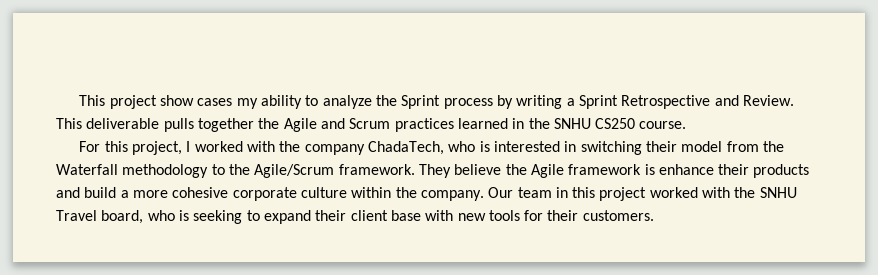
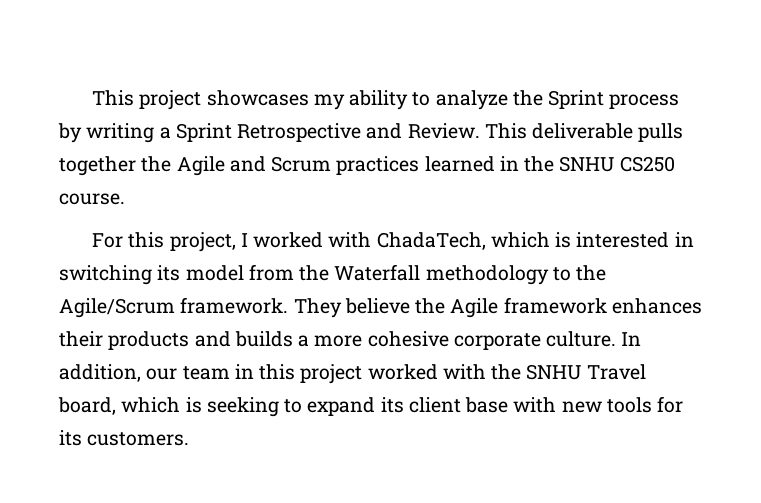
[160,95,233,106] show cases -> [206,90,309,106] showcases
[279,141,476,155] the company ChadaTech, who -> [376,232,550,250] ChadaTech, which
[645,141,677,152] their -> [157,265,181,281] its
[644,164,714,175] is enhance -> [611,298,702,314] enhances
[84,187,117,198] build -> [234,331,293,347] builds
[300,187,514,201] culture within the company. Our -> [546,331,642,347] [59,364,178,382] culture. In addition, our
[147,210,175,221] who -> [121,397,181,413] which
[315,210,347,221] their -> [380,397,404,413] its
[547,210,579,221] their -> [59,430,82,446] its

